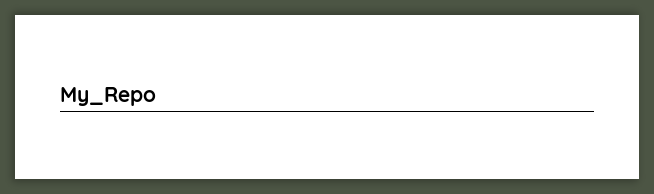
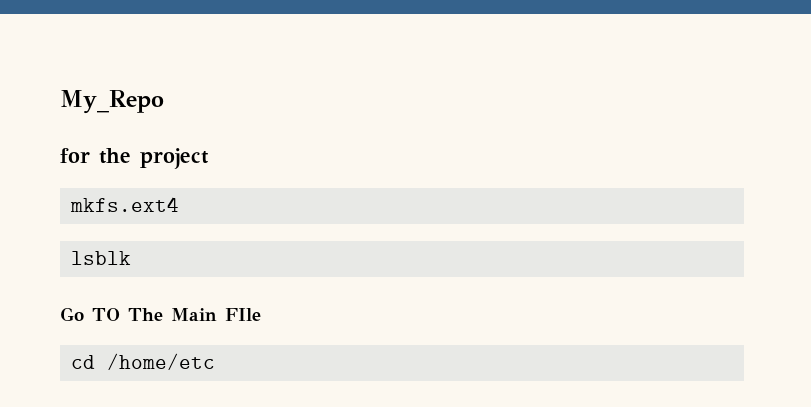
(156, 96) none -> [60,148,209,169] [70,197,180,212] [71,251,132,265] [60,307,261,321] [71,353,216,370] // for the project // mkfs.ext4 // lsblk // Go TO The Main FIle // cd /home/etc

